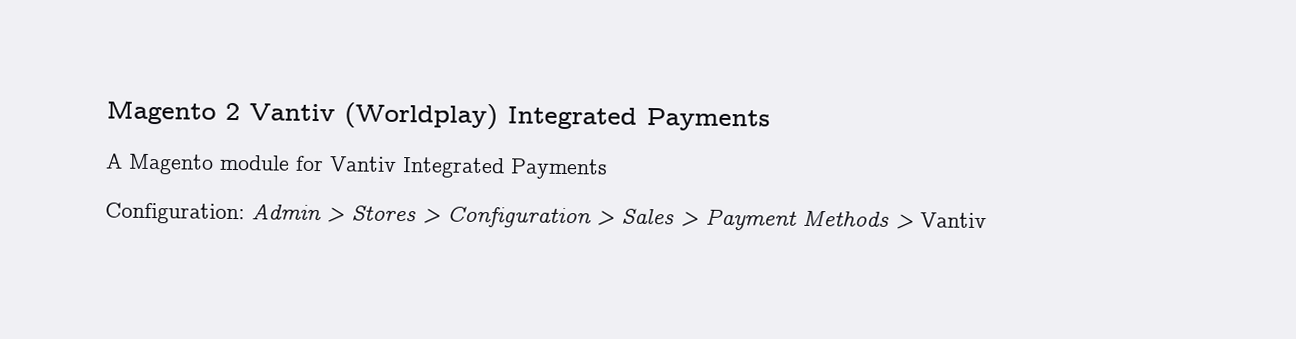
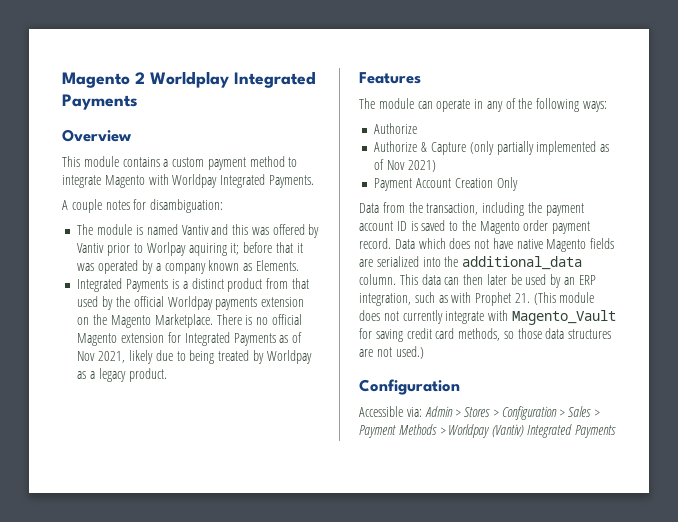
[249,102,770,132] [105,153,608,180] [105,202,245,225] Vantiv (Worldplay) Integrated Payments // A Magento module for Vantiv Integrated Payments // Configuration: -> [150,71,316,88] [62,94,138,110] [62,129,131,142] [62,156,298,170] [62,174,314,188] [62,199,224,213] [77,224,320,238] [77,242,303,256] [77,260,299,274] [77,278,309,292] [77,296,305,310] [77,314,302,328] [77,332,303,346] [77,350,312,364] [77,368,167,382] [359,72,421,84] [359,98,608,112] [374,123,418,134] [374,141,610,155] [374,159,436,172] [374,177,518,191] [359,202,584,216] [359,220,591,234] [359,238,615,252] [359,256,583,270] [359,274,596,288] [359,292,595,306] [359,310,616,325] [359,328,612,342] [359,346,424,359] [359,379,460,395] [359,406,422,417] Worldplay Integrated Payments // Overview // This module contains a custom payment method to integrate Magento with Worldpay Integrated Payments. // A couple notes for disambiguation: // The module is named Vantiv and this was offered by Vantiv prior to Worlpay aquiring it; before that it was operated by a company known as Elements. // Integrated Payments is a distinct product from that used by the official Worldpay payments extension on the Magento Marketplace. There is no official Magento extension for Integrated Payments as of Nov 2021, likely due to being treated by Worldpay as a legacy product. // Features // The module can operate in any of the following ways: // Authorize // Authorize & Capture (only partially implemented as of Nov 2021) // Payment Account Creation Only // Data from the transaction, including the payment account ID is saved to the Magento order payment record. Data which does not have native Magento fields are serialized into the additional_data column. This data can then later be used by an ERP integration, such as with Prophet 21. (This module does not currently integrate with Magento_Vault for saving credit card methods, so those data structures are not used.) // Configuration // Accessible via:
[920,212,987,229] Vantiv -> [448,424,616,438] Worldpay (Vantiv) Integrated Payments

